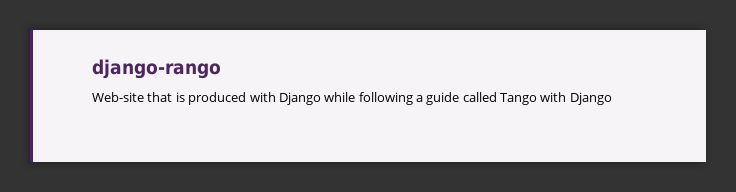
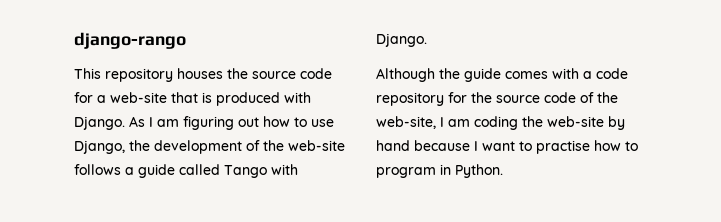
[92,92,413,105] Web-site that is produced with Django while following -> [74,68,332,82] [74,92,311,106] [74,116,334,130] [74,140,345,154] [74,164,121,175] This repository houses the source code for a web-site that is produced with Django. As I am figuring out how to use Django, the development of the web-site follows
[569,92,612,105] Django -> [376,33,427,47] [376,68,628,82] [376,92,618,106] [376,116,625,130] [376,140,638,154] [376,164,503,178] Django. // Although the guide comes with a code repository for the source code of the web-site, I am coding the web-site by hand because I want to practise how to program in Python.

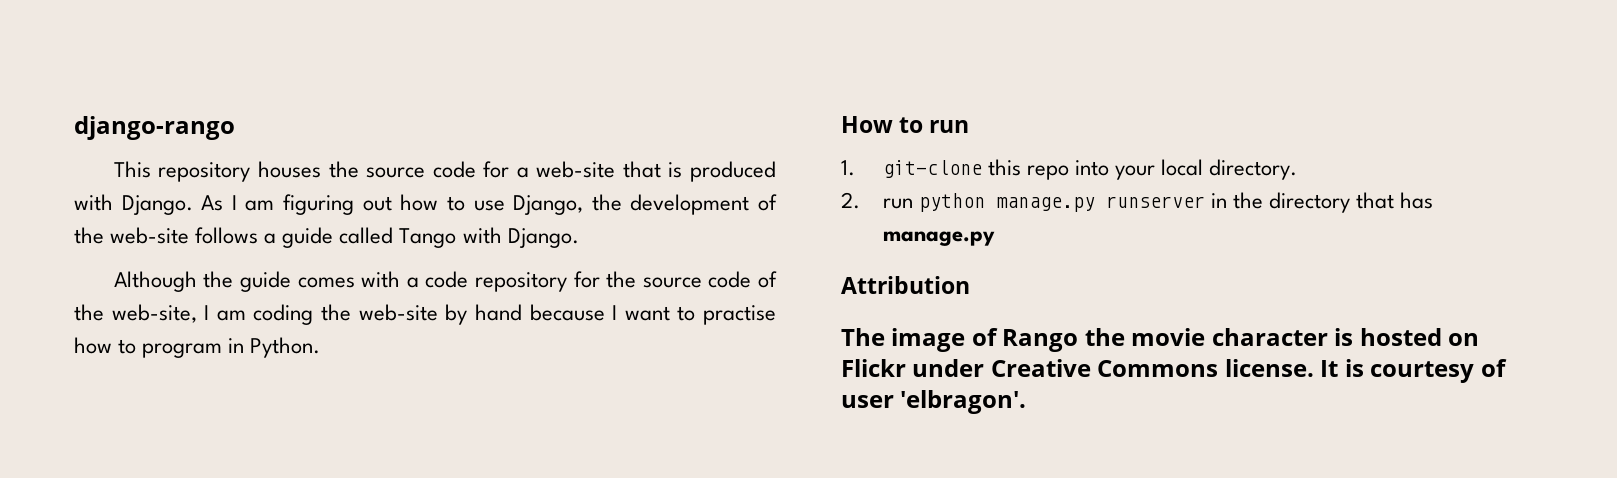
(503, 171) none -> [841,116,970,133] [841,159,1298,180] [841,192,1434,213] [882,231,995,246] [841,276,970,294] [841,328,1480,352] [841,359,1507,383] [841,390,1027,414] // How to run // 1. git-clone this repo into your local directory. // 2. run python manage.py runserver in the directory that has manage.py // Attribution // The image of Rango the movie character is hosted on Flickr under Creative Commons license. It is courtesy of user 'elbragon'.

